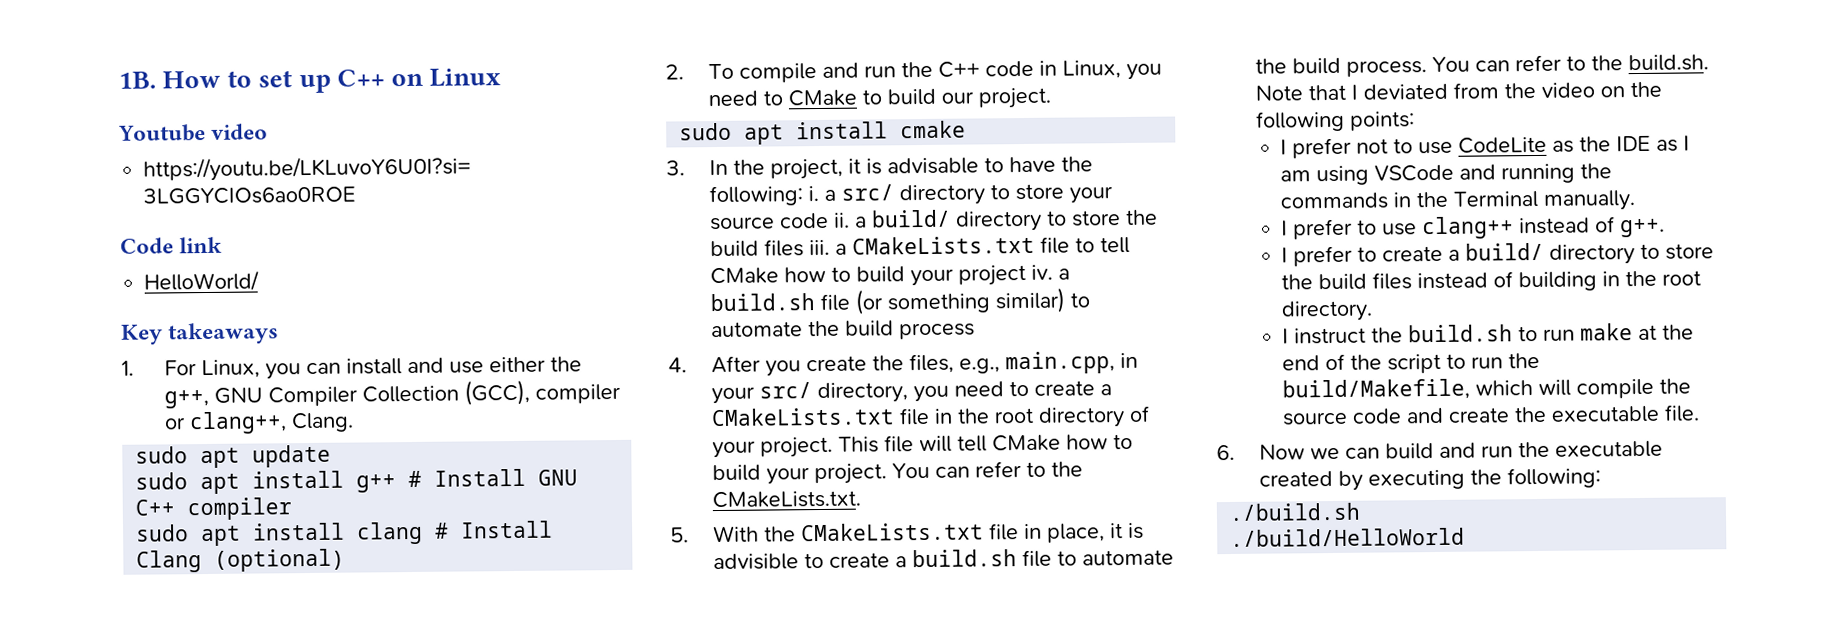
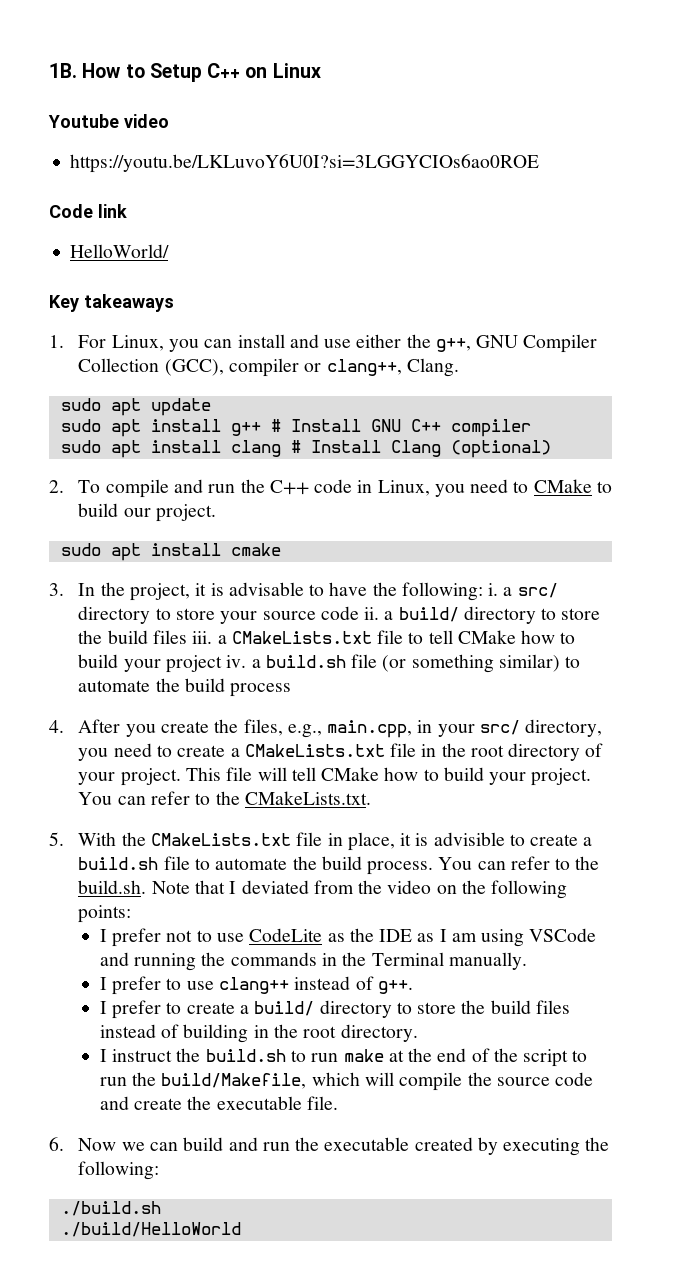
[258,70,331,94] set up -> [149,63,202,82] Setup

